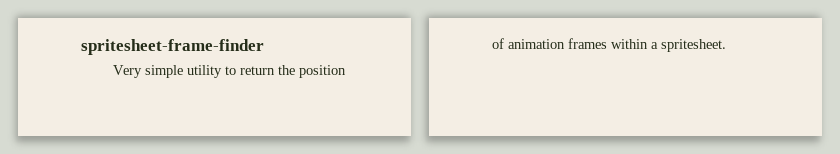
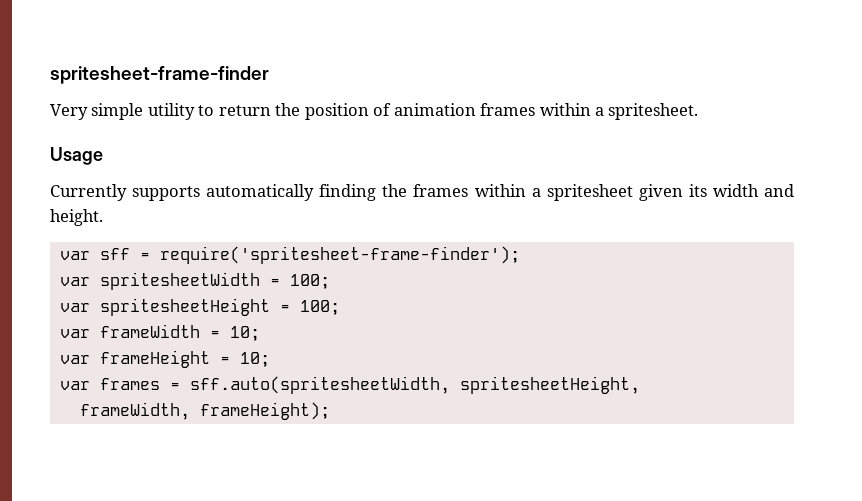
(726, 45) none -> [50,147,103,165] [50,184,794,201] [50,209,103,226] [59,246,520,264] [59,272,330,290] [59,298,340,316] [59,324,260,341] [59,350,270,368] [59,376,640,394] [79,402,330,420] // Usage // Currently supports automatically finding the frames within a spritesheet given its width and height. // var sff = require('spritesheet-frame-finder'); // var spritesheetWidth = 100; // var spritesheetHeight = 100; // var frameWidth = 10; // var frameHeight = 10; // var frames = sff.auto(spritesheetWidth, spritesheetHeight, // frameWidth, frameHeight);

